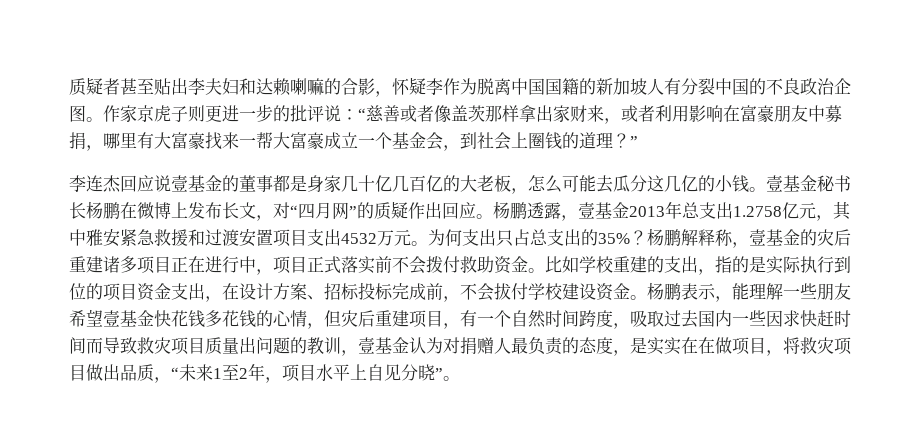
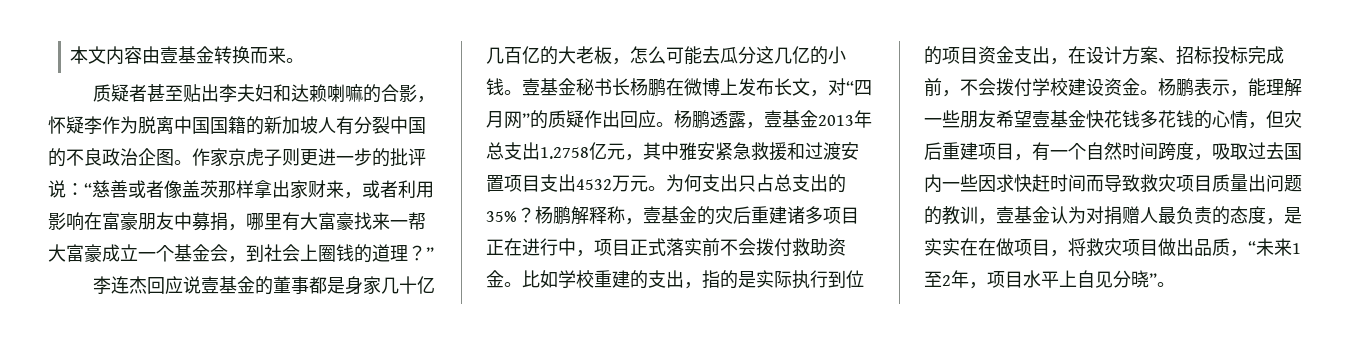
(69, 87) none -> [70,46,305,65] 本文内容由壹基金转换而来。 //
[494,283,511,300] 拔 -> [996,78,1014,96] 拨

